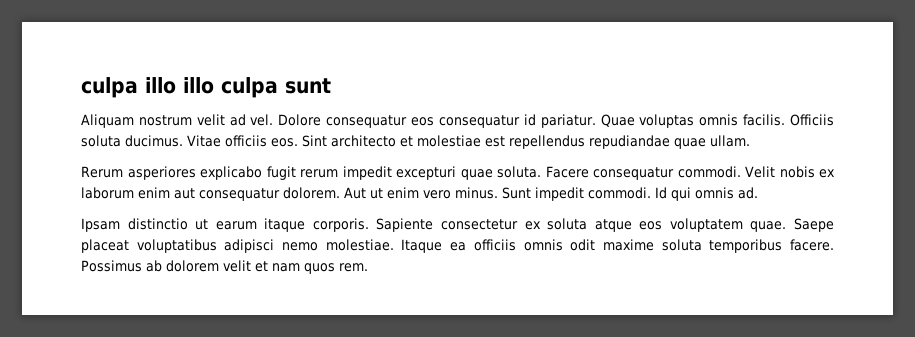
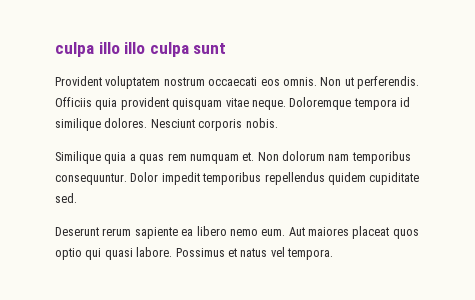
[81,114,834,128] [81,135,750,149] [81,166,835,180] [81,187,758,201] [81,218,834,232] [81,239,834,253] [81,260,368,274] Aliquam nostrum velit ad vel. Dolore consequatur eos consequatur id pariatur. Quae voluptas omnis facilis. Officiis soluta ducimus. Vitae officiis eos. Sint architecto et molestiae est repellendus repudiandae quae ullam. // Rerum asperiores explicabo fugit rerum impedit excepturi quae soluta. Facere consequatur commodi. Velit nobis ex laborum enim aut consequatur dolorem. Aut ut enim vero minus. Sunt impedit commodi. Id qui omnis ad. // Ipsam distinctio ut earum itaque corporis. Sapiente consectetur ex soluta atque eos voluptatem quae. Saepe placeat voluptatibus adipisci nemo molestiae. Itaque ea officiis omnis odit maxime soluta temporibus facere. Possimus ab dolorem velit et nam quos rem. -> [55,76,419,89] [55,97,410,110] [55,118,278,131] [55,151,411,164] [55,172,420,185] [55,193,77,203] [55,226,419,239] [55,247,333,260] Provident voluptatem nostrum occaecati eos omnis. Non ut perferendis. Officiis quia provident quisquam vitae neque. Doloremque tempora id similique dolores. Nesciunt corporis nobis. // Similique quia a quas rem numquam et. Non dolorum nam temporibus consequuntur. Dolor impedit temporibus repellendus quidem cupiditate sed. // Deserunt rerum sapiente ea libero nemo eum. Aut maiores placeat quos optio qui quasi labore. Possimus et natus vel tempora.

